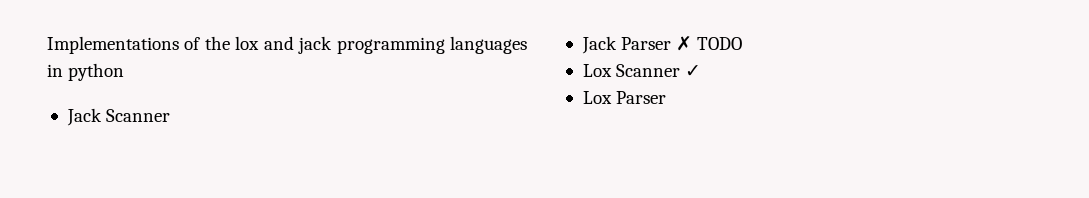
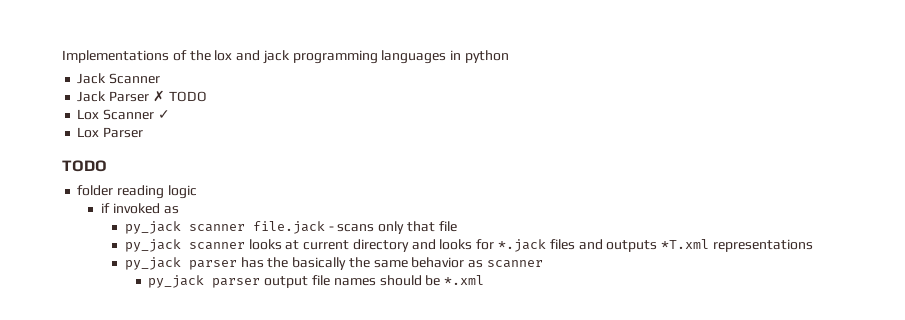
(667, 97) none -> [62,160,107,172] [77,185,197,199] [101,203,179,214] [124,221,457,234] [124,239,813,252] [124,257,544,270] [148,275,485,288] // TODO // folder reading logic // if invoked as // py_jack scanner file.jack - scans only that file // py_jack scanner looks at current directory and looks for *.jack files and outputs *T.xml representations // py_jack parser has the basically the same behavior as scanner // py_jack parser output file names should be *.xml

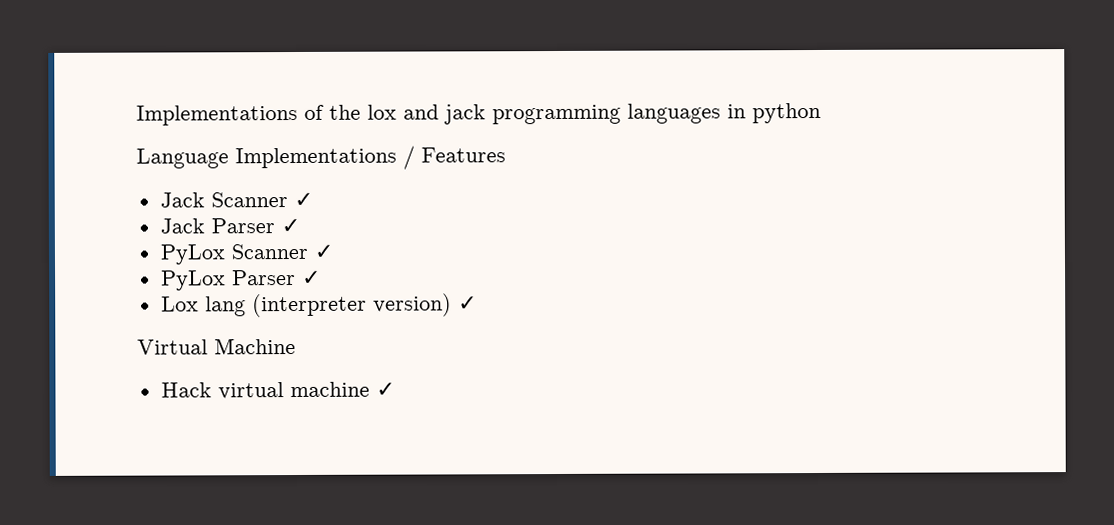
(510, 56) none -> [136,145,506,170] // Language Implementations / Features
(161, 78) none -> [293,192,313,208] ✓
[152,90,207,102] [77,109,170,120] [77,127,144,138] [62,160,107,172] [77,185,197,199] [101,203,179,214] [124,221,457,234] [124,239,813,252] [124,257,544,270] [148,275,485,288] ✗ TODO // Lox Scanner ✓ // Lox Parser // TODO // folder reading logic // if invoked as // py_jack scanner file.jack - scans only that file // py_jack scanner looks at current directory and looks for *.jack files and outputs *T.xml representations // py_jack parser has the basically the same behavior as scanner // py_jack parser output file names should be *.xml -> [280,218,300,234] [159,243,333,265] [160,270,321,291] [160,293,477,318] [137,338,296,355] [160,381,395,400] ✓ // PyLox Scanner ✓ // PyLox Parser ✓ // Lox lang (interpreter version) ✓ // Virtual Machine // Hack virtual machine ✓

